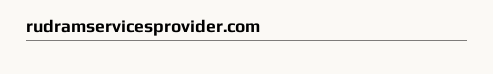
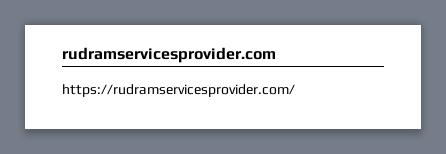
(260, 27) none -> [62,84,295,97] // https://rudramservicesprovider.com/

